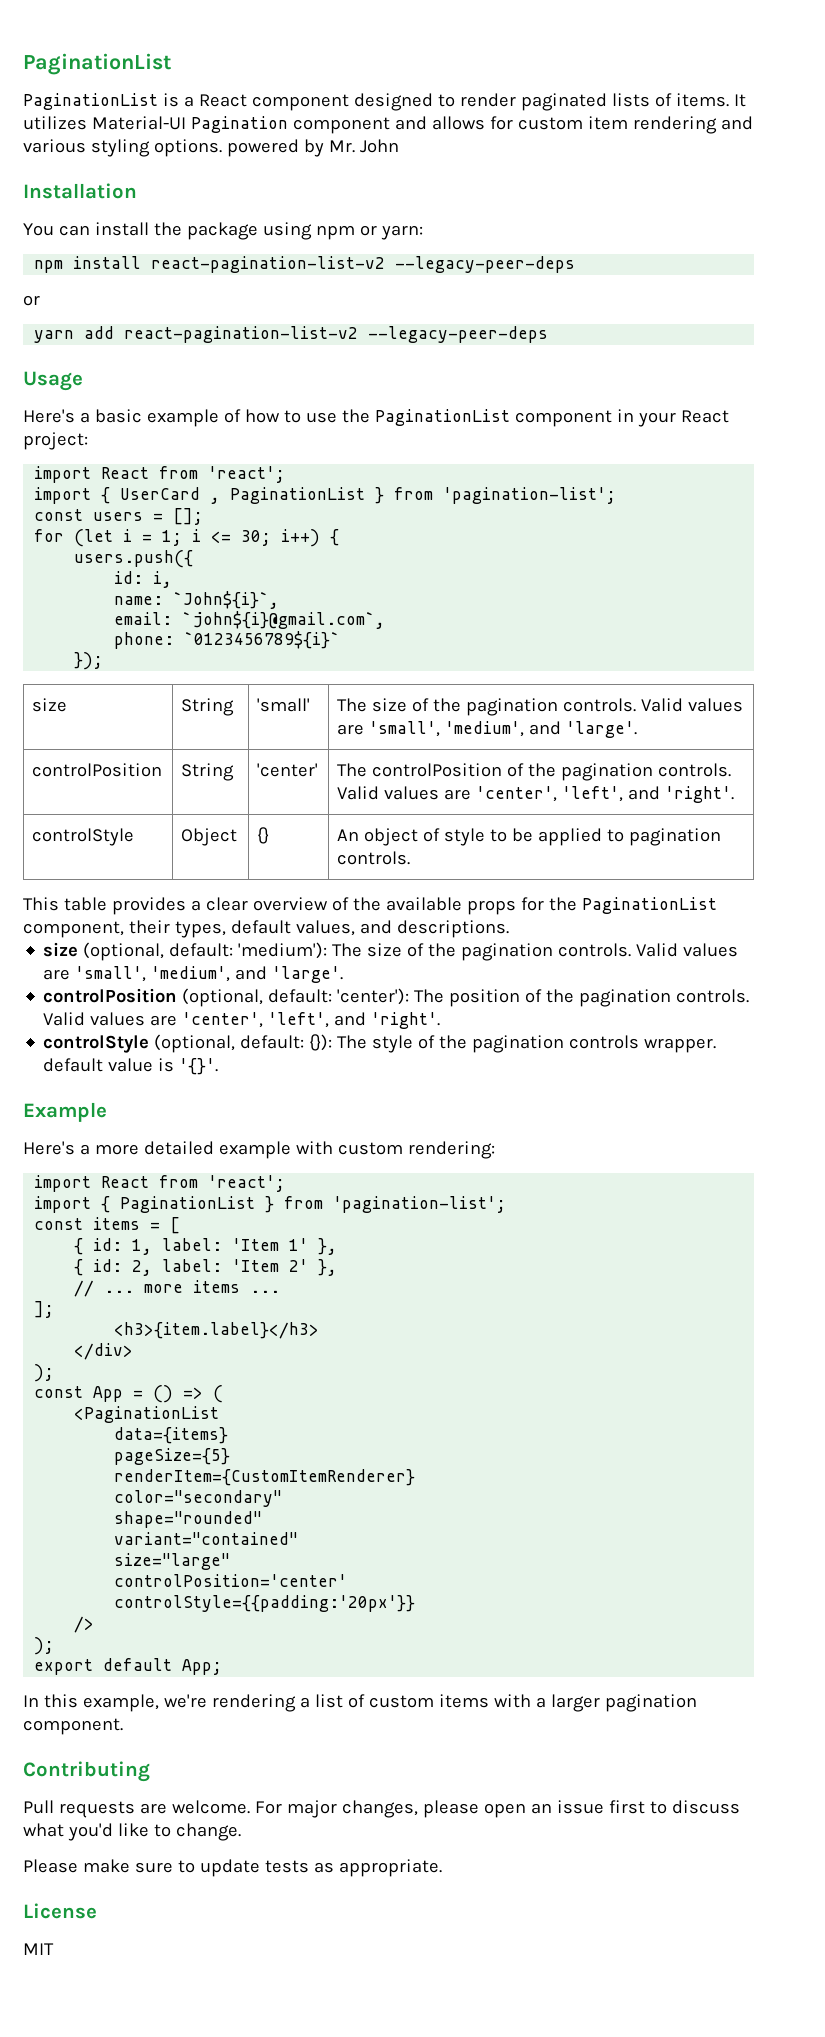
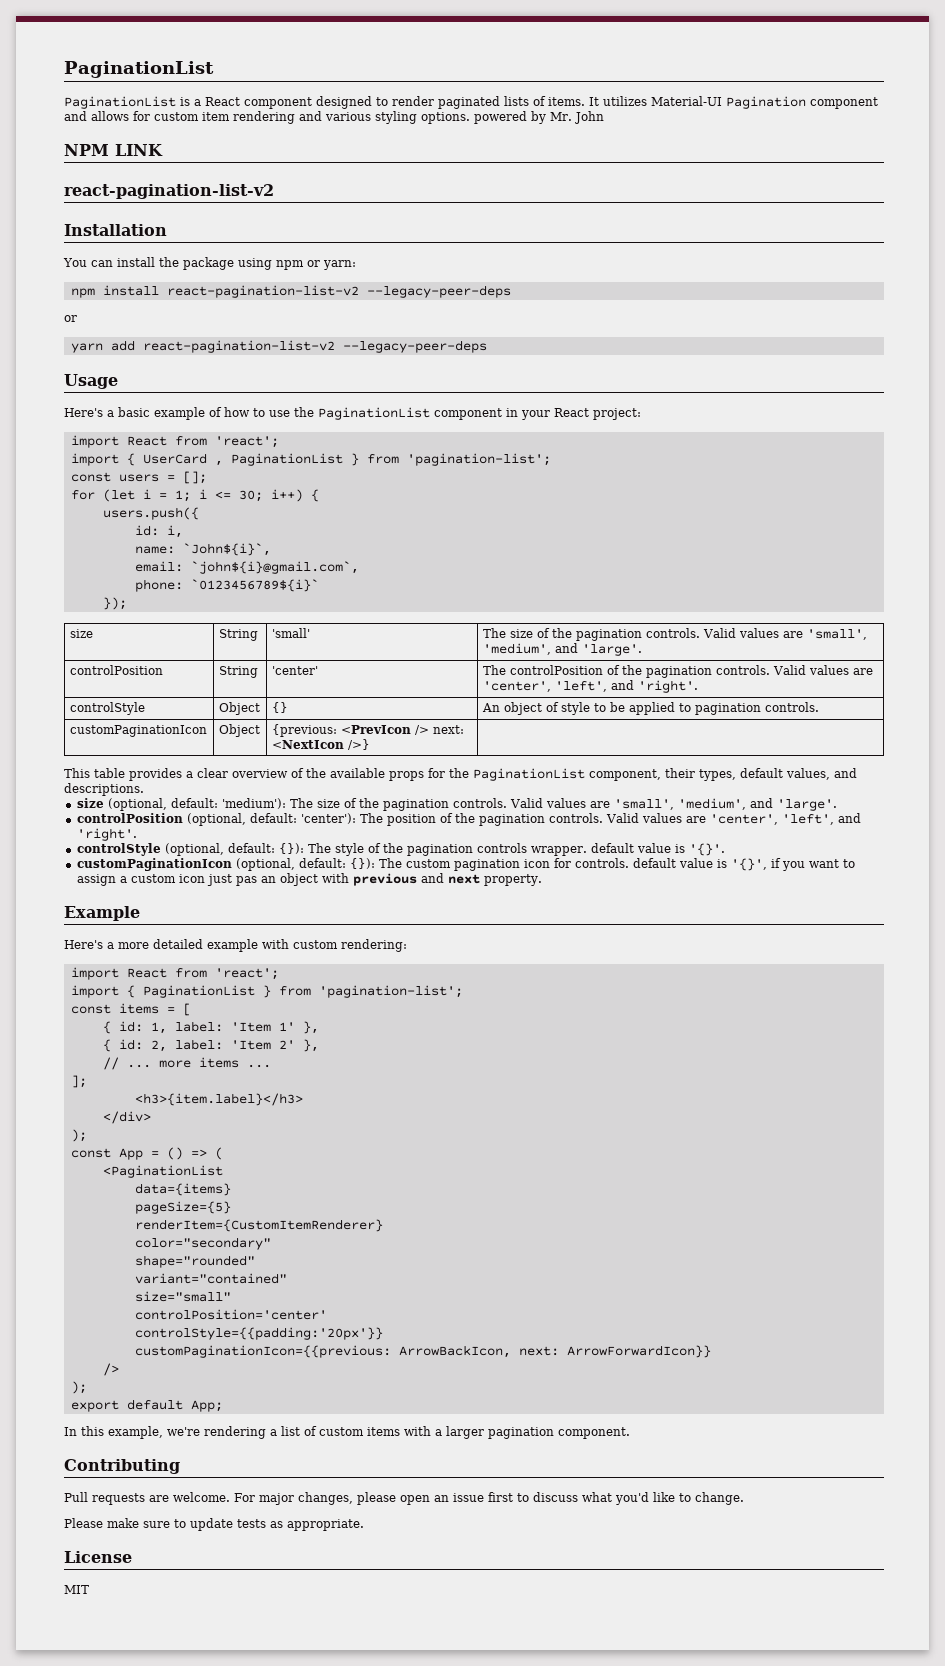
(399, 146) none -> [64,144,163,156] [64,184,274,199] // NPM LINK // react-pagination-list-v2
(411, 858) none -> [69,725,207,737] [218,724,260,737] [271,724,464,737] [271,739,370,750] // customPaginationIcon | Object | {previous: <PrevIcon /> next: <NextIcon />} |
(219, 1066) none -> [76,858,855,871] [76,873,542,886] // customPaginationIcon (optional, default: {}): The custom pagination icon for controls. default value is '{}', if you want to assign a custom icon just pas an object with previous and next property.
[114,1553,231,1570] size="large" -> [134,1291,231,1302] size="small"
(416, 1603) none -> [134,1345,711,1358] // customPaginationIcon={{previous: ArrowBackIcon, next: ArrowForwardIcon}}

